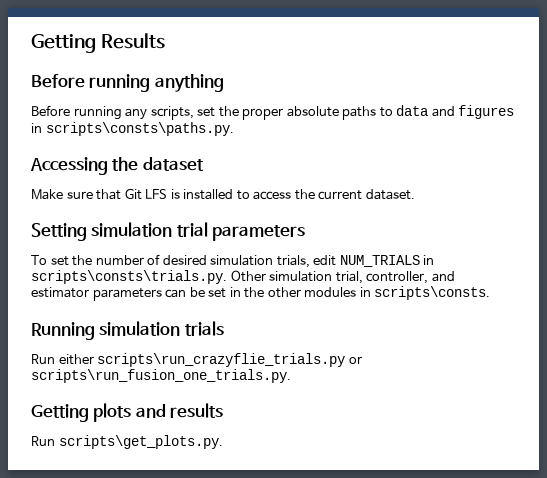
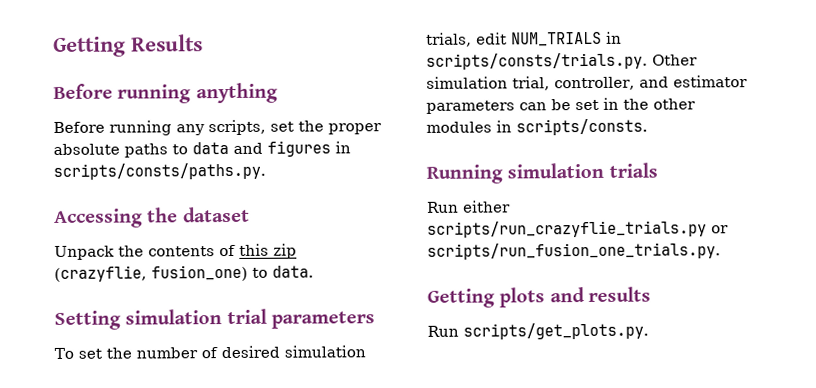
[45,122,234,136] scripts\consts\paths.py. -> [53,162,266,180] scripts/consts/paths.py.
[31,188,415,200] Make sure that Git LFS is installed to access the current dataset. -> [54,243,297,260] [54,264,314,282] Unpack the contents of this zip (crazyflie, fusion_one) to data.
[31,270,227,284] scripts\consts\trials.py. -> [426,52,648,70] scripts/consts/trials.py.
[374,286,491,300] scripts\consts. -> [516,118,648,136] scripts/consts.
[97,353,362,367] [31,369,291,383] scripts\run_crazyflie_trials.py or scripts\run_fusion_one_trials.py. -> [427,220,729,238] [427,242,721,260] scripts/run_crazyflie_trials.py or scripts/run_fusion_one_trials.py.
[58,435,223,449] scripts\get_plots.py. -> [463,322,649,340] scripts/get_plots.py.

